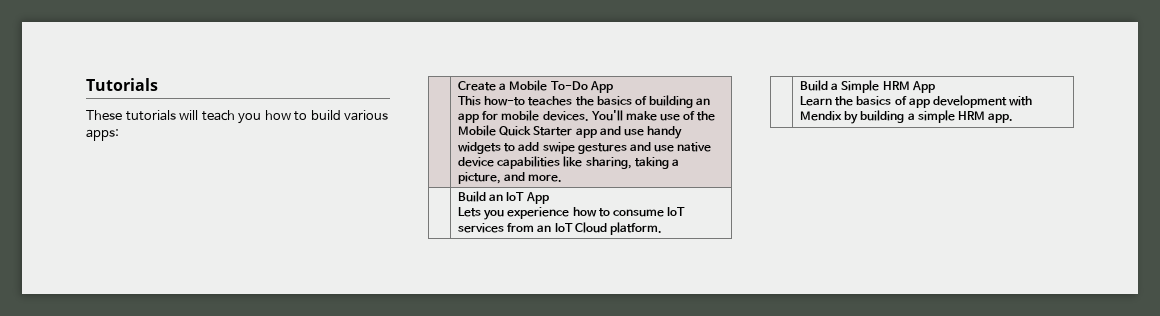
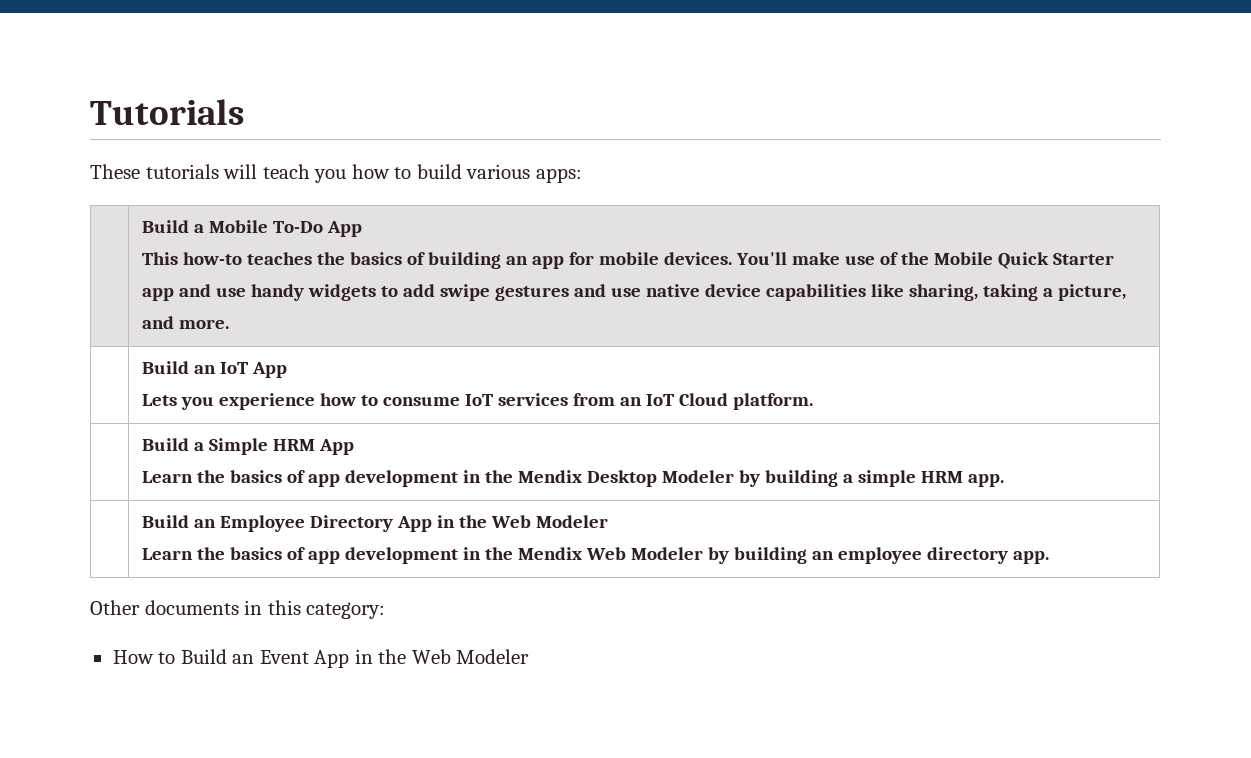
[458,81,497,91] Create -> [142,220,190,233] Build
[1008,96,1032,106] [800,111,843,121] with Mendix -> [463,470,735,487] in the Mendix Desktop Modeler
(1013, 118) none -> [142,515,609,532] [142,547,1050,564] [90,600,386,619] [112,649,530,668] // | Build an Employee Directory App in the Web Modeler // Learn the basics of app development in the Mendix Web Modeler by building an employee directory app. // Other documents in this category: // How to Build an Event App in the Web Modeler

